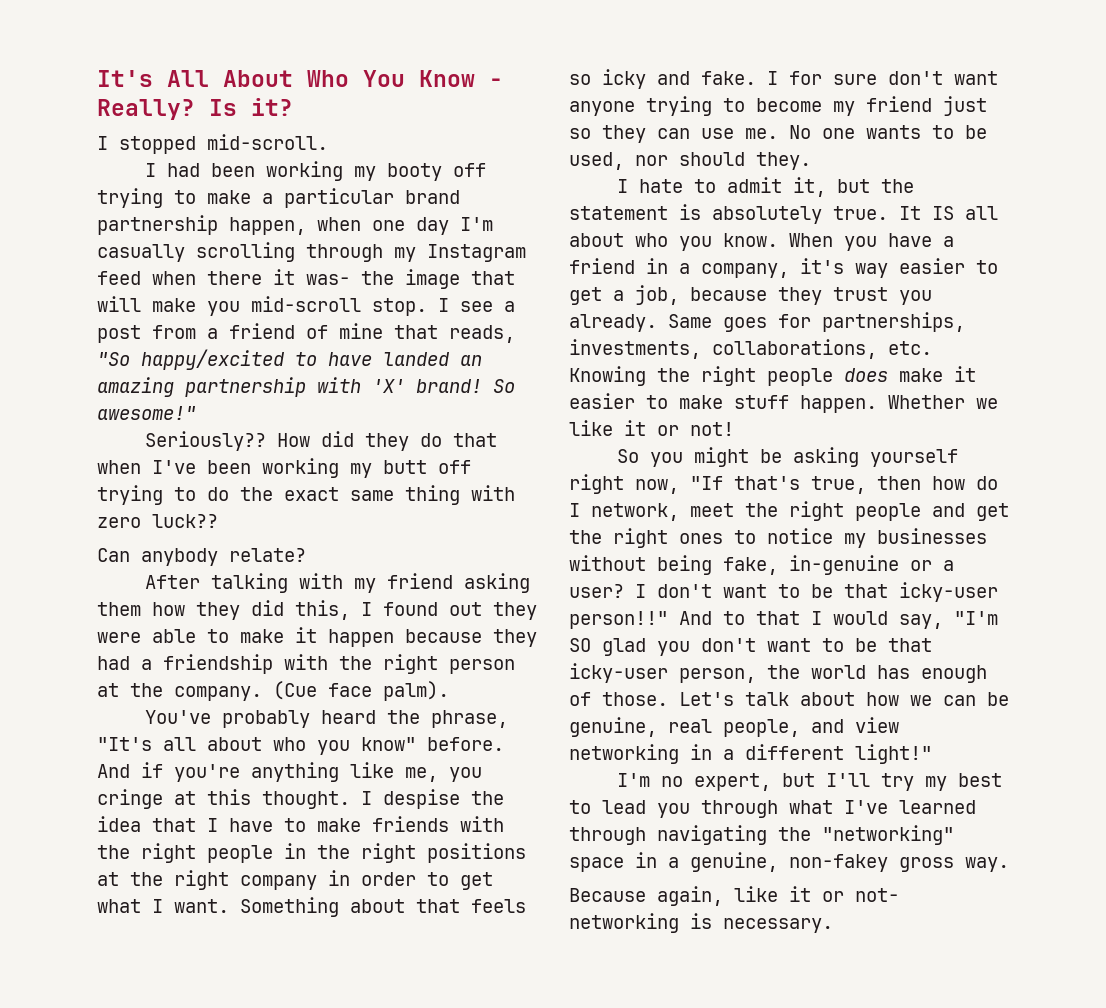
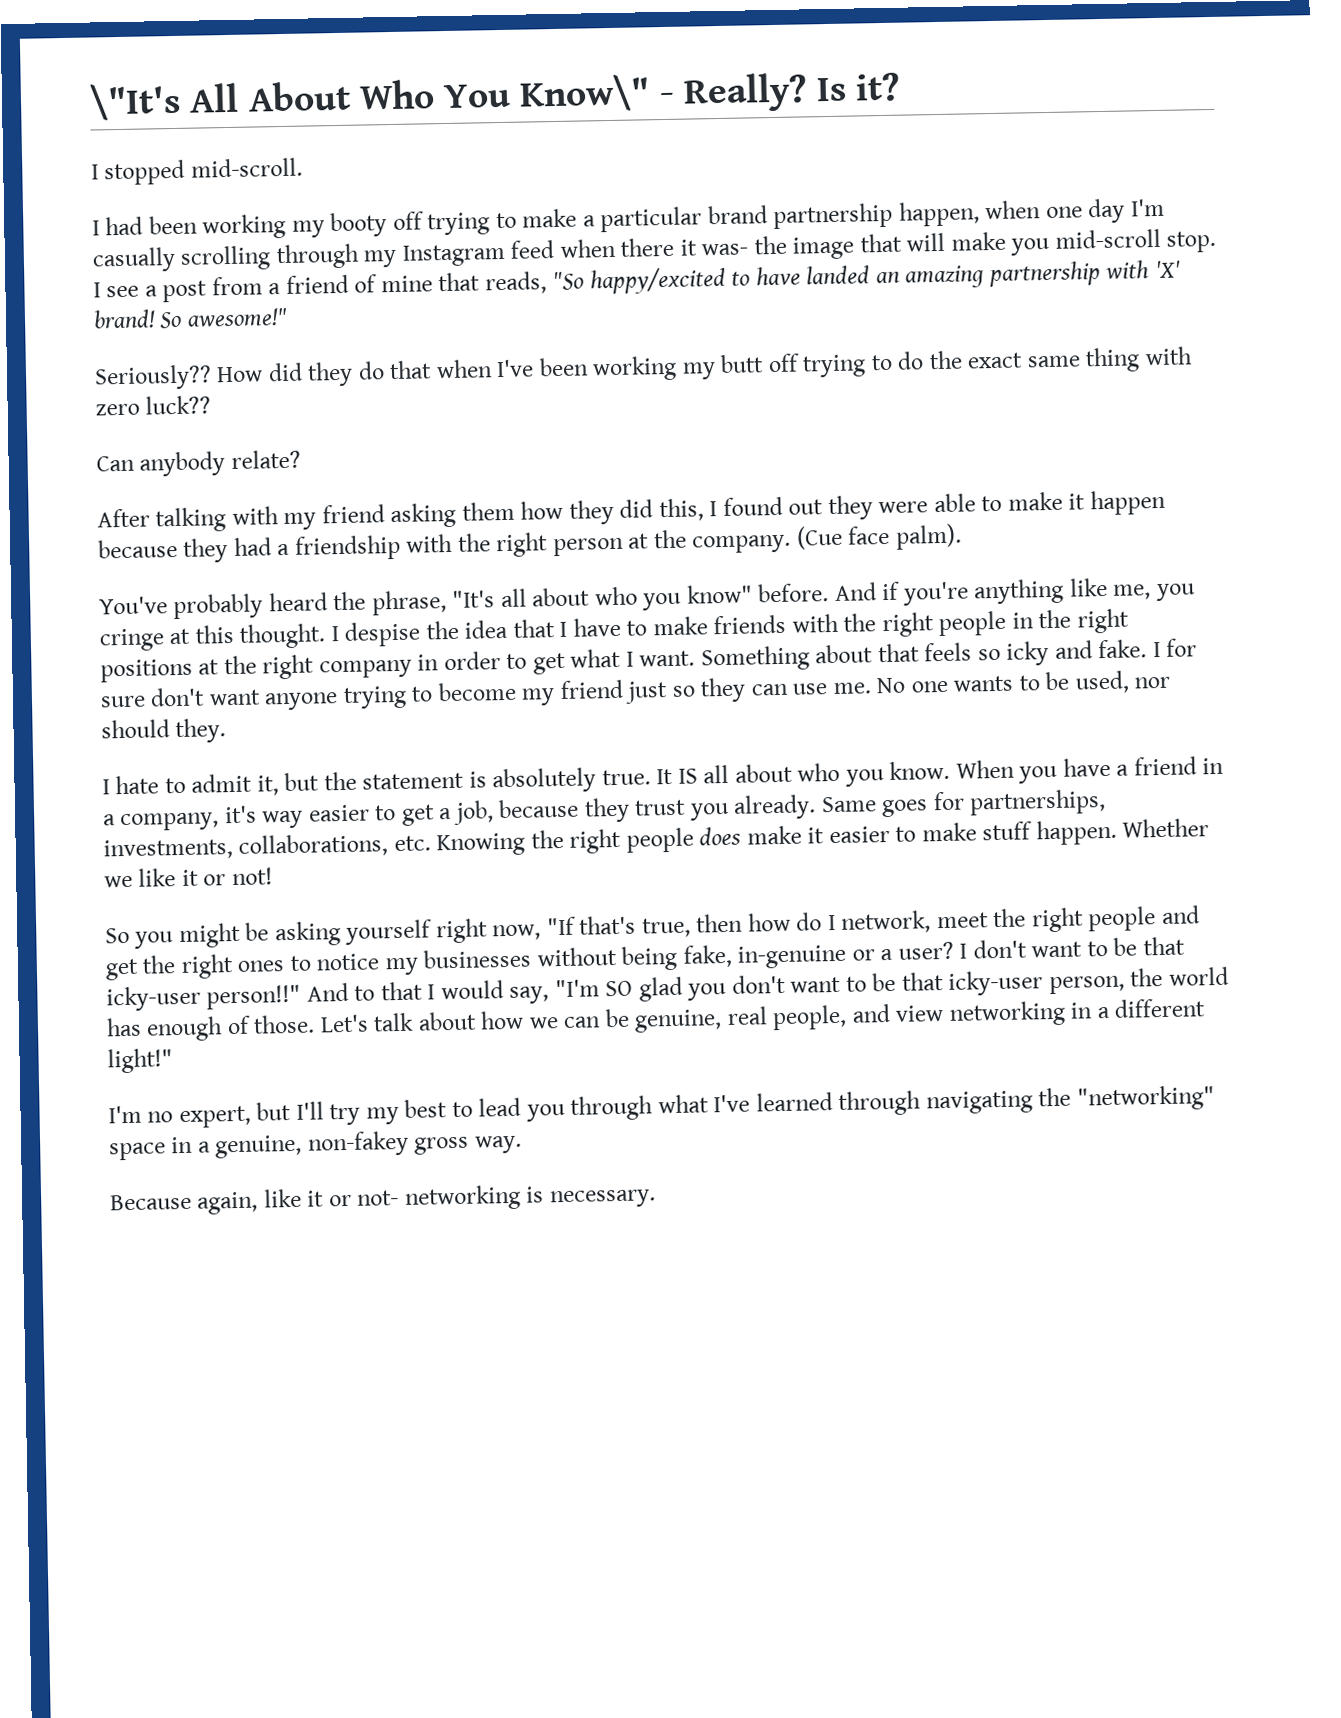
[97,70,153,87] It's -> [89,82,181,121] \"It's
[419,70,475,87] Know -> [519,74,651,113] Know\"

